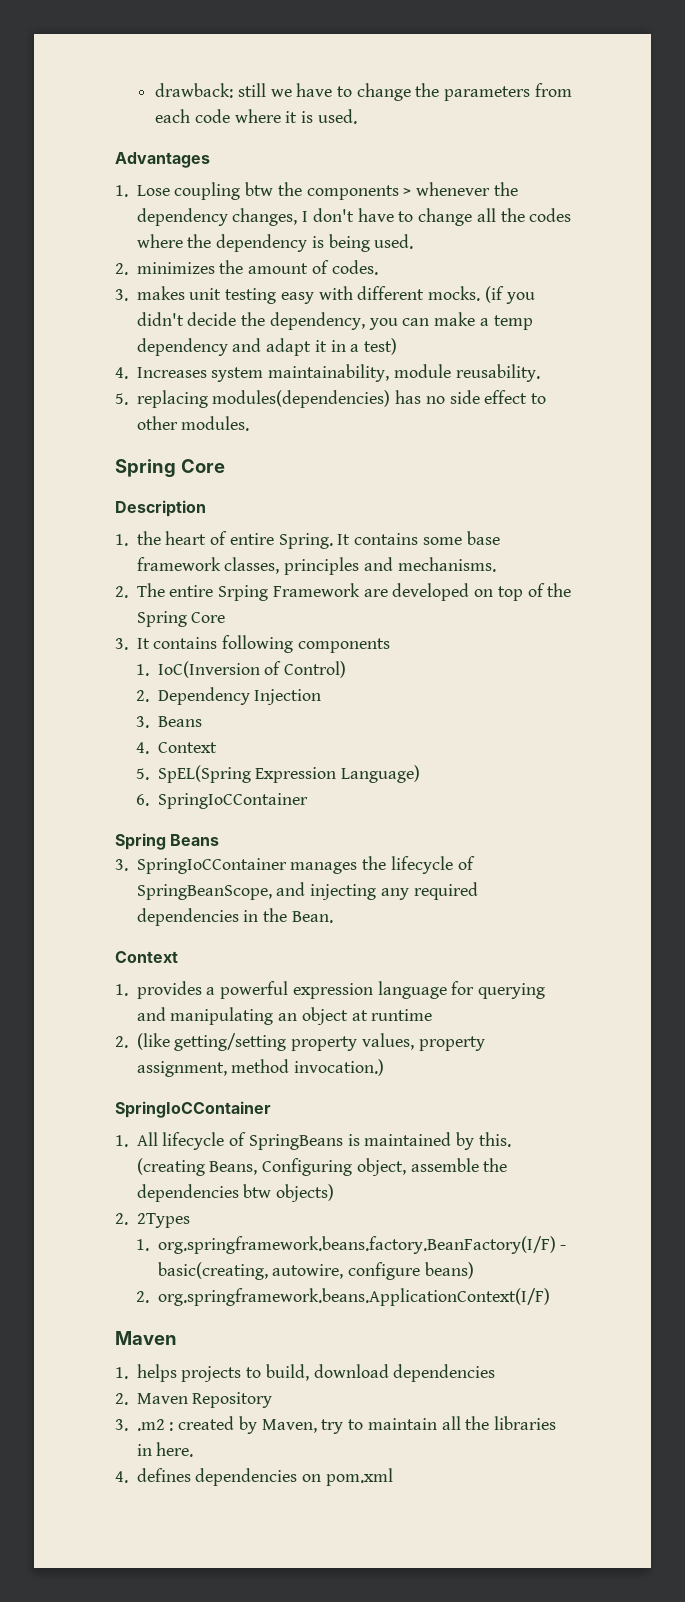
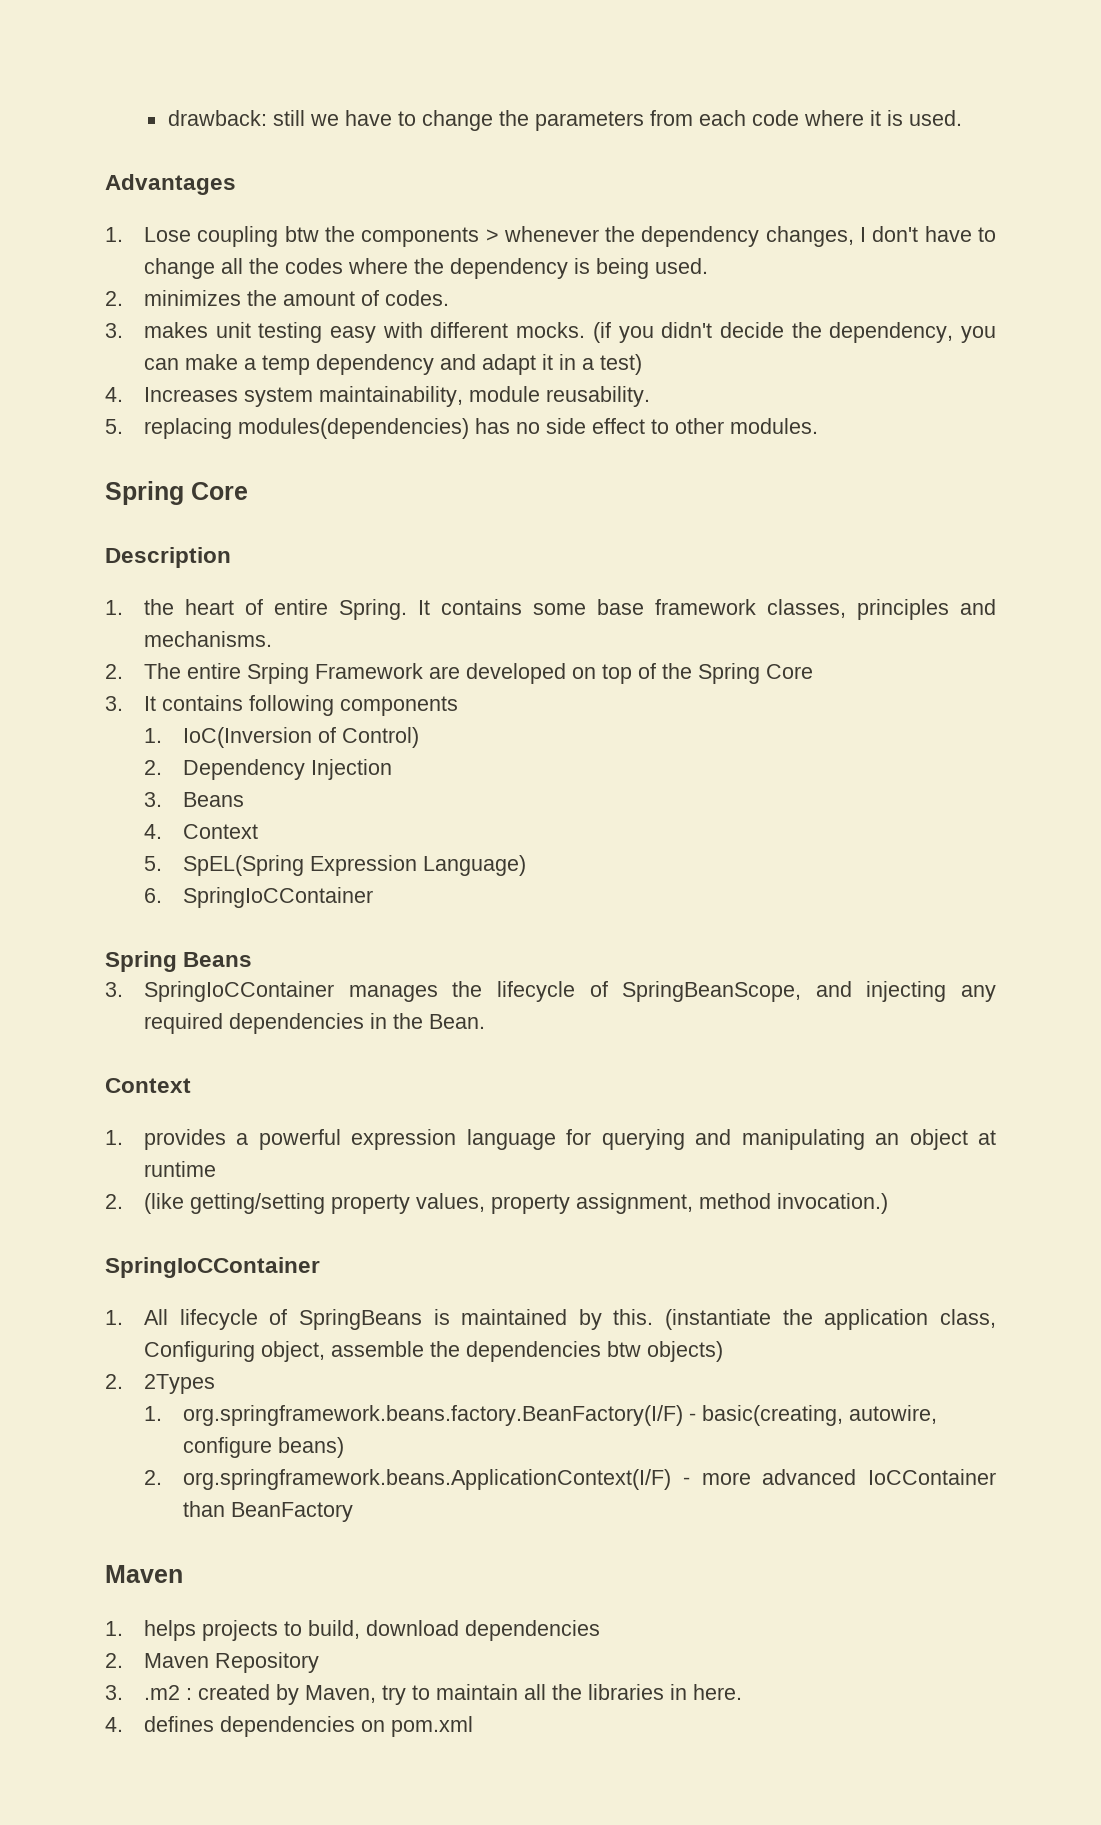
[136,1158,258,1176] (creating Beans, -> [665,1309,996,1330] (instantiate the application class,
(550, 1297) none -> [682,1469,996,1485] [183,1501,354,1522] - more advanced IoCContainer than BeanFactory

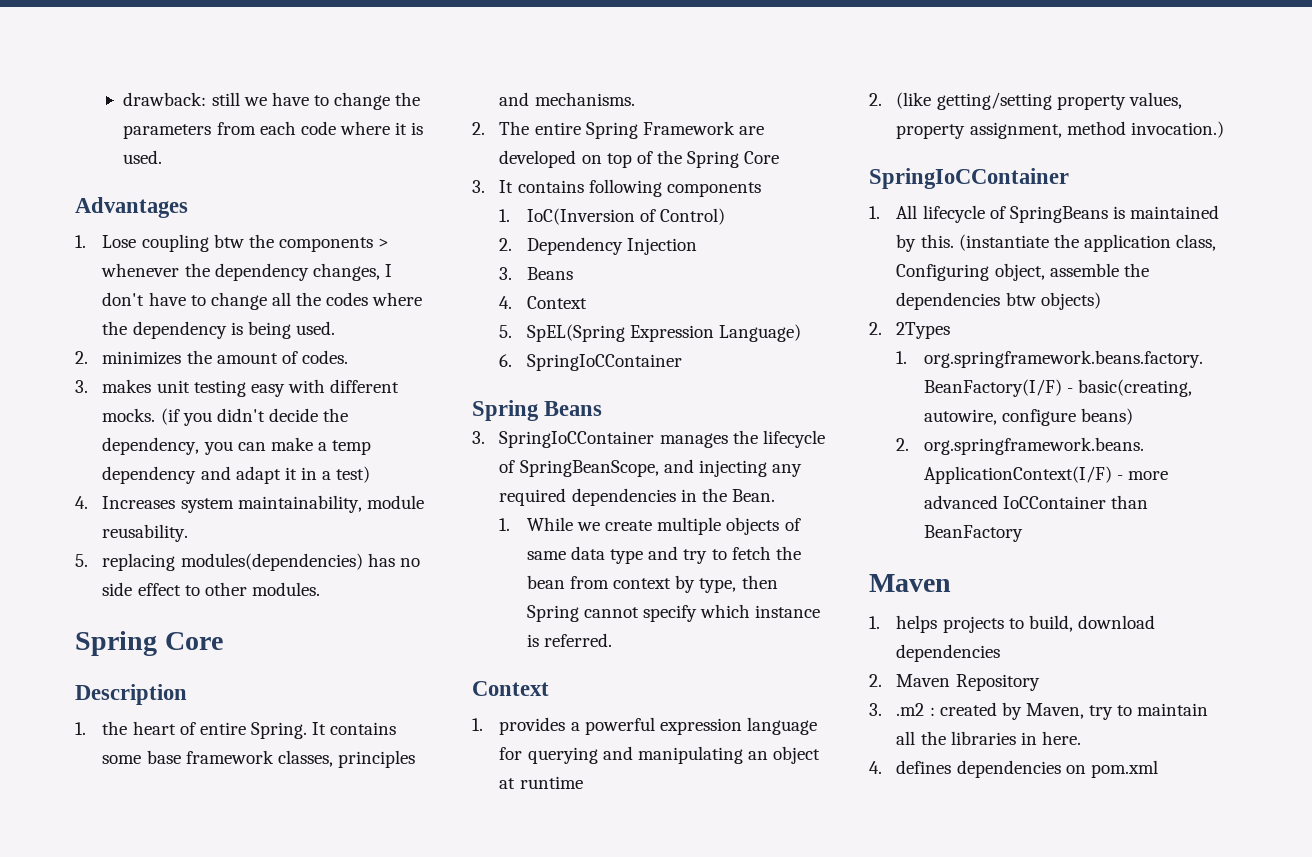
[247,663,310,684] Srping -> [585,122,638,139] Spring
(486, 1021) none -> [499,517,801,535] [526,546,801,564] [526,575,778,593] [526,604,821,622] [526,633,613,647] // 1. While we create multiple objects of same data type and try to fetch the bean from context by type, then Spring cannot specify which instance is referred.

